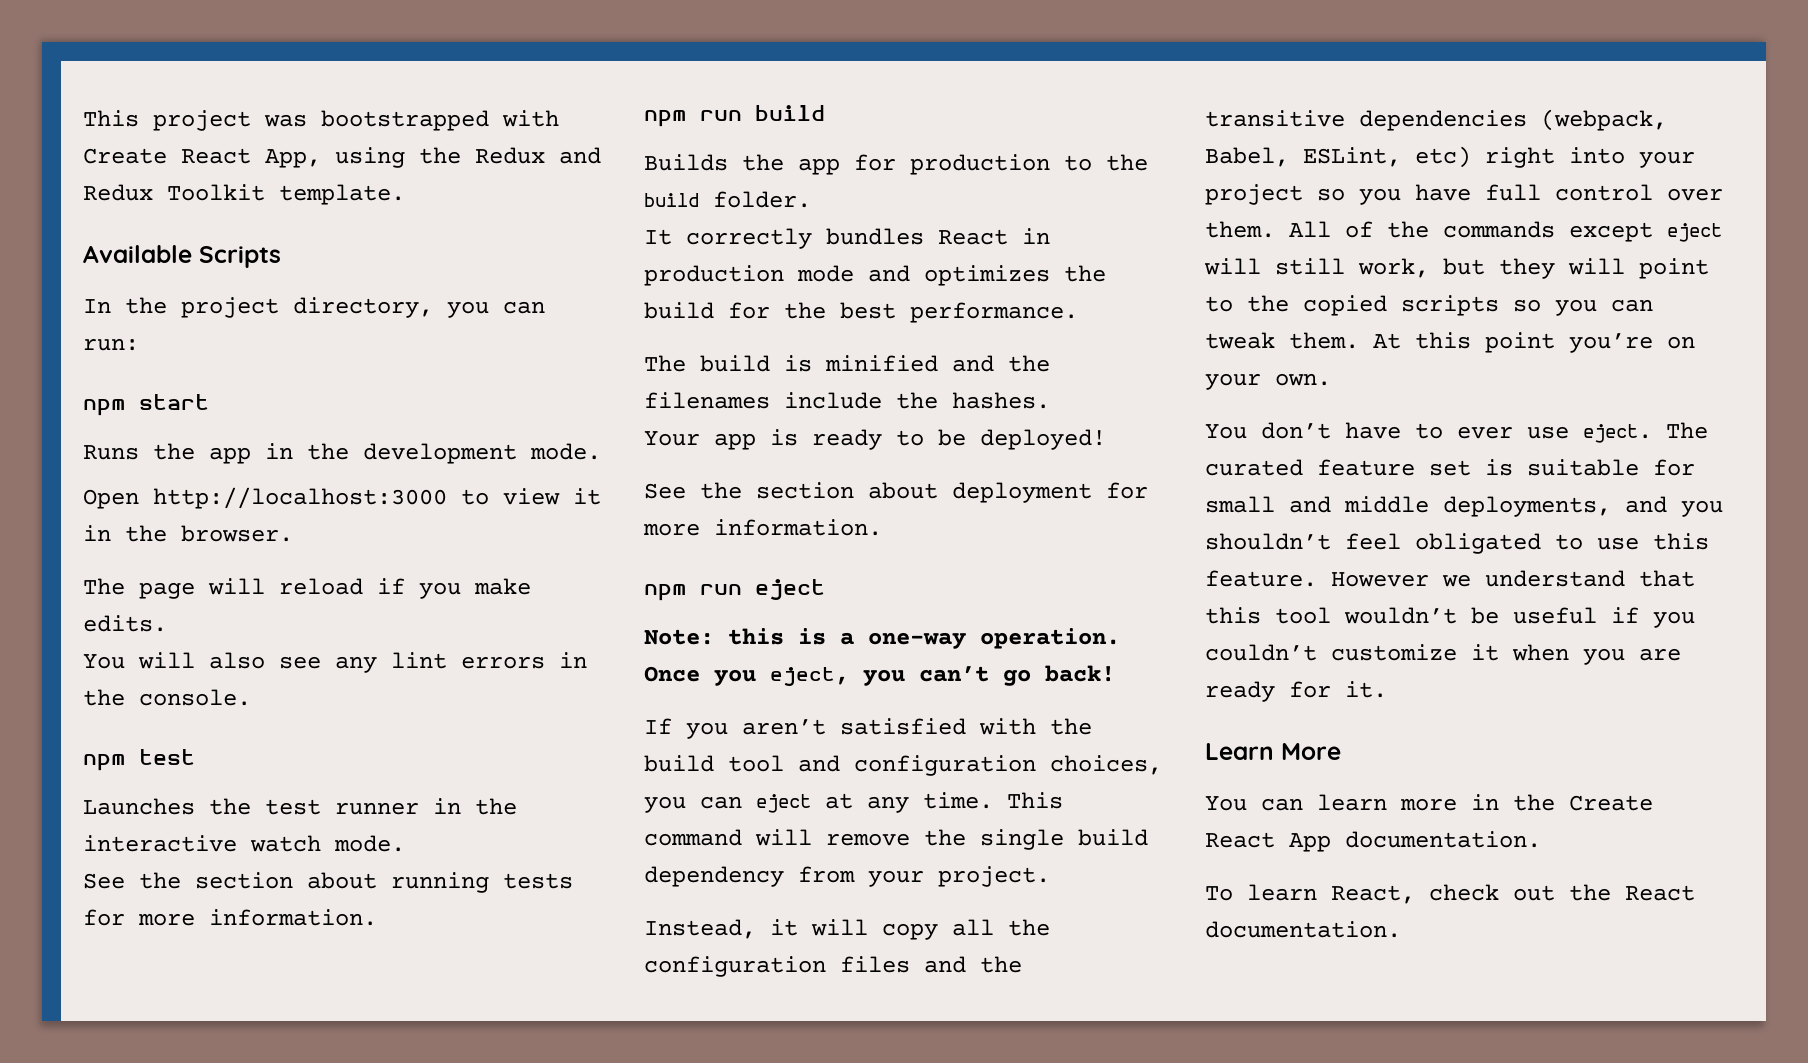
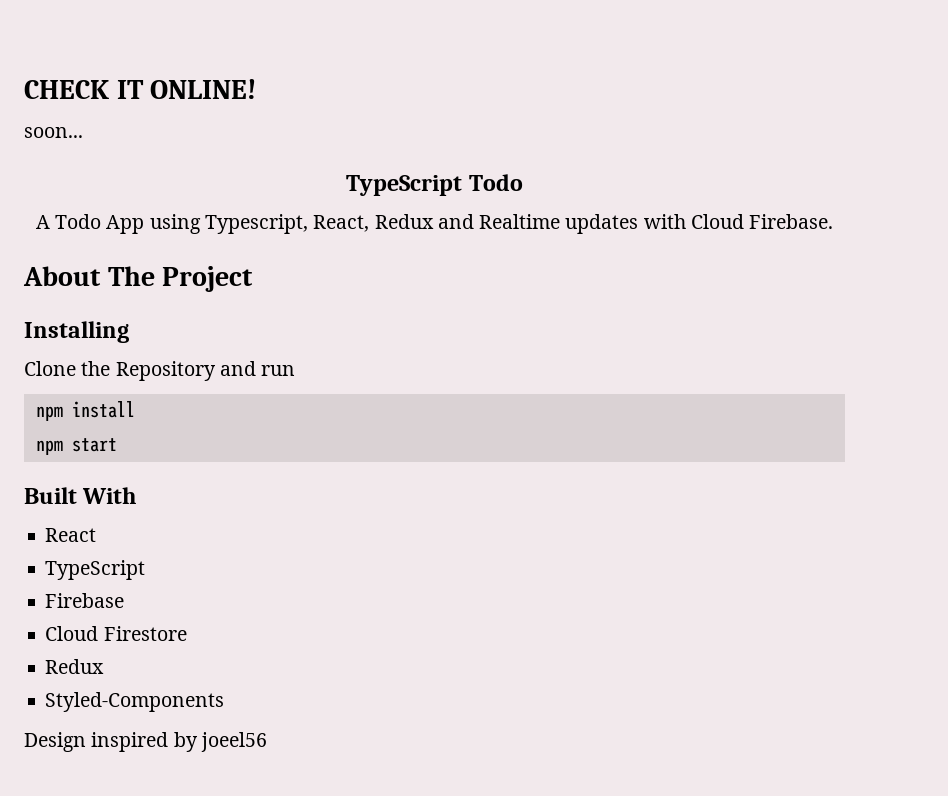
[83,110,559,131] [83,147,601,168] [83,184,405,205] [83,245,281,268] [83,297,545,318] [83,338,139,351] [83,394,209,416] [83,443,601,464] [83,487,601,509] [83,525,293,542] [83,578,531,599] [83,615,167,632] [83,652,587,673] [83,689,251,706] [83,749,195,771] [83,798,517,815] [83,835,405,852] [83,872,573,893] [83,909,377,926] [644,105,825,127] [644,154,1148,175] [644,191,811,208] [644,228,1050,249] [644,265,1106,286] [644,302,1078,323] [644,355,1050,372] [644,392,1050,409] [644,429,1106,450] [644,482,1148,503] [643,519,882,536] [644,579,825,601] [644,628,1120,649] [644,665,1115,686] [644,718,1092,739] [644,755,1162,776] [644,792,1063,813] [644,829,1148,850] [644,866,1050,887] [644,919,1050,940] [644,956,1022,977] [1205,109,1667,131] [1205,146,1695,168] [1205,184,1723,205] [1205,221,1722,242] [1204,258,1709,279] [1205,295,1653,316] [1205,332,1695,353] [1205,373,1331,390] [1205,422,1708,443] [1205,459,1695,476] [1205,496,1723,517] [1205,533,1709,554] [1205,570,1695,587] [1205,607,1695,628] [1205,644,1681,665] [1205,681,1387,702] [1205,743,1341,760] [1205,794,1653,811] [1205,831,1541,852] [1205,884,1695,904] [1205,921,1401,938] This project was bootstrapped with Create React App, using the Redux and Redux Toolkit template. // Available Scripts // In the project directory, you can run: // npm start // Runs the app in the development mode. // Open http://localhost:3000 to view it in the browser. // The page will reload if you make edits. // You will also see any lint errors in the console. // npm test // Launches the test runner in the interactive watch mode. // See the section about running tests for more information. // npm run build // Builds the app for production to the build folder. // It correctly bundles React in production mode and optimizes the build for the best performance. // The build is minified and the filenames include the hashes. // Your app is ready to be deployed! // See the section about deployment for more information. // npm run eject // Note: this is a one-way operation. Once you eject, you can’t go back! // If you aren’t satisfied with the build tool and configuration choices, you can eject at any time. This command will remove the single build dependency from your project. // Instead, it will copy all the configuration files and the transitive dependencies (webpack, Babel, ESLint, etc) right into your project so you have full control over them. All of the commands except eject will still work, but they will point to the copied scripts so you can tweak them. At this point you’re on your own. // You don’t have to ever use eject. The curated feature set is suitable for small and middle deployments, and you shouldn’t feel obligated to use this feature. However we understand that this tool wouldn’t be useful if you couldn’t customize it when you are ready for it. // Learn More // You can learn more in the Create React App documentation. // To learn React, check out the React documentation. -> [24,79,257,99] [24,127,83,138] [346,174,523,196] [35,214,834,234] [23,266,254,292] [24,321,129,343] [24,361,296,381] [35,401,135,421] [35,438,117,455] [24,487,137,504] [45,528,97,542] [45,560,146,580] [45,593,125,608] [45,626,187,641] [45,659,105,674] [45,692,225,712] [24,732,267,752] CHECK IT ONLINE! // soon... // TypeScript Todo // A Todo App using Typescript, React, Redux and Realtime updates with Cloud Firebase. // About The Project // Installing // Clone the Repository and run // npm install // npm start // Built With // React // TypeScript // Firebase // Cloud Firestore // Redux // Styled-Components // Design inspired by joeel56

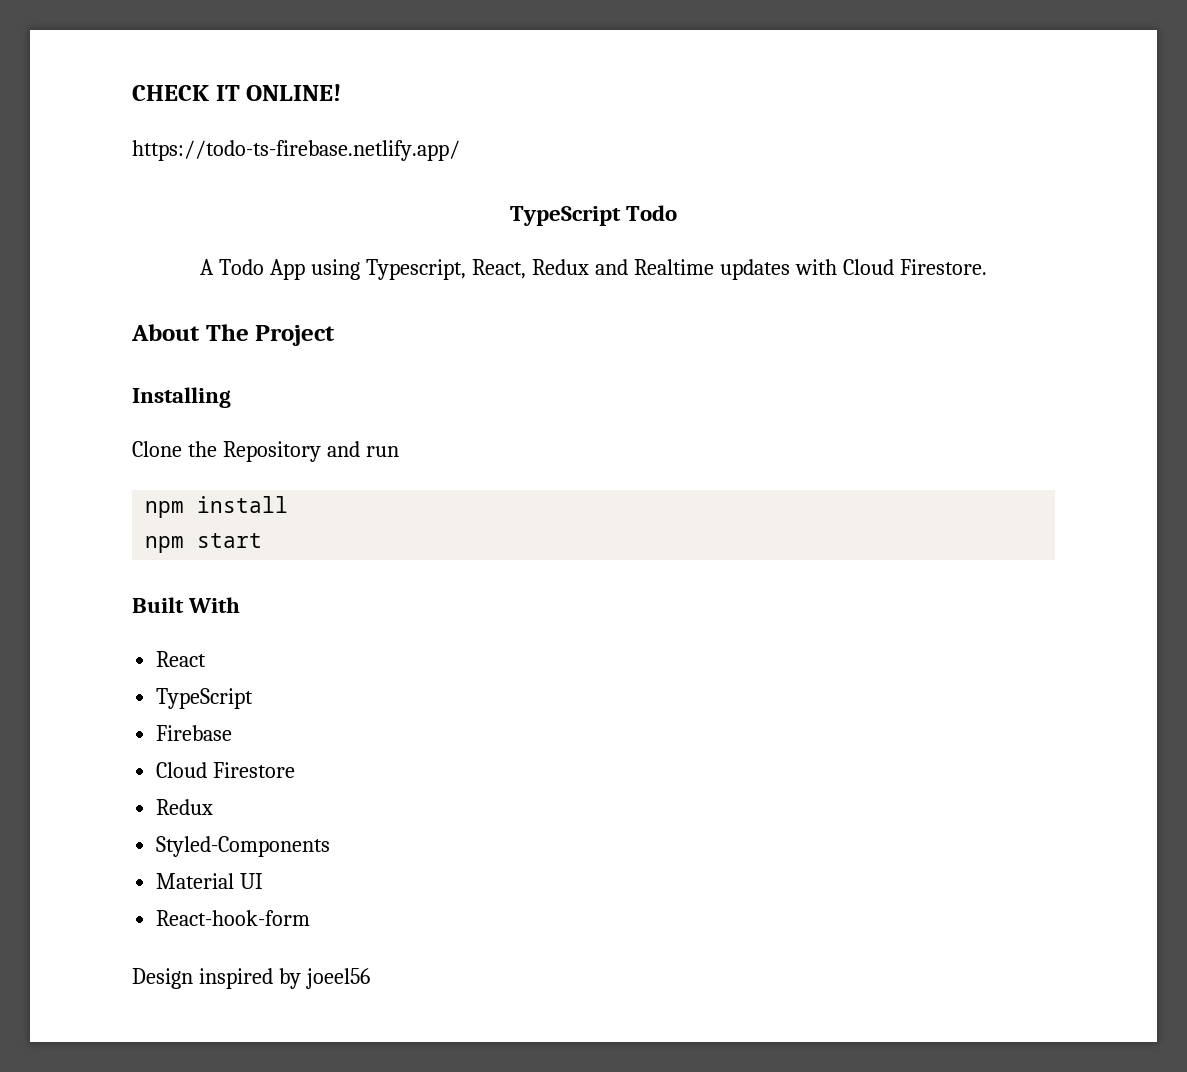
[24,127,83,138] soon... -> [132,140,460,161] https://todo-ts-firebase.netlify.app/
[749,214,834,229] Firebase. -> [899,259,987,275] Firestore.
(225, 702) none -> [156,873,264,889] [156,910,311,926] // Material UI // React-hook-form

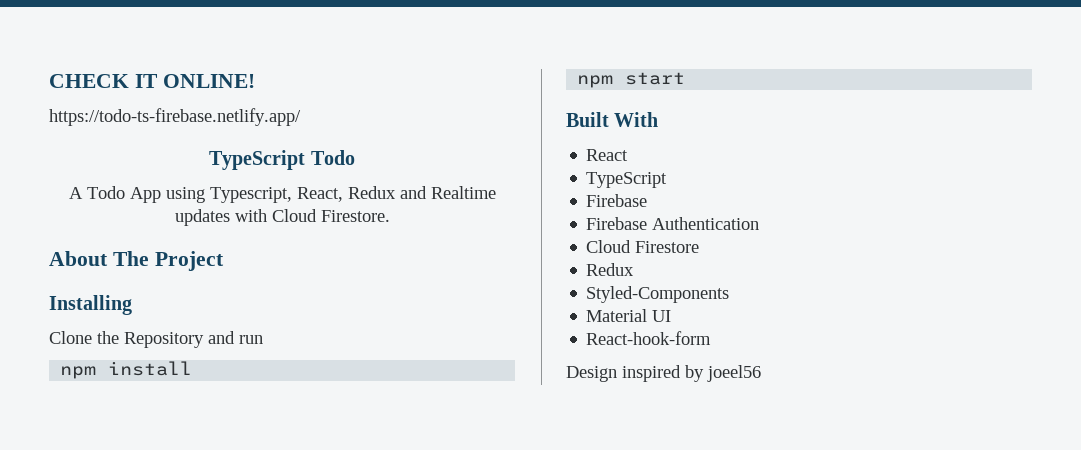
(233, 733) none -> [586,217,760,230] // Firebase Authentication

